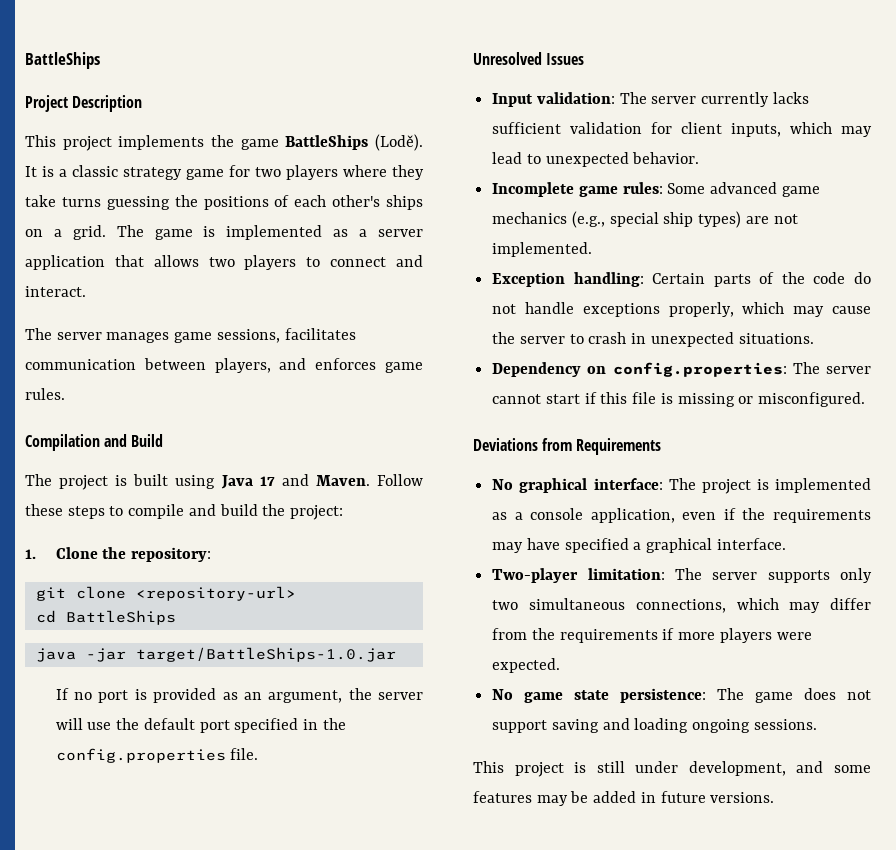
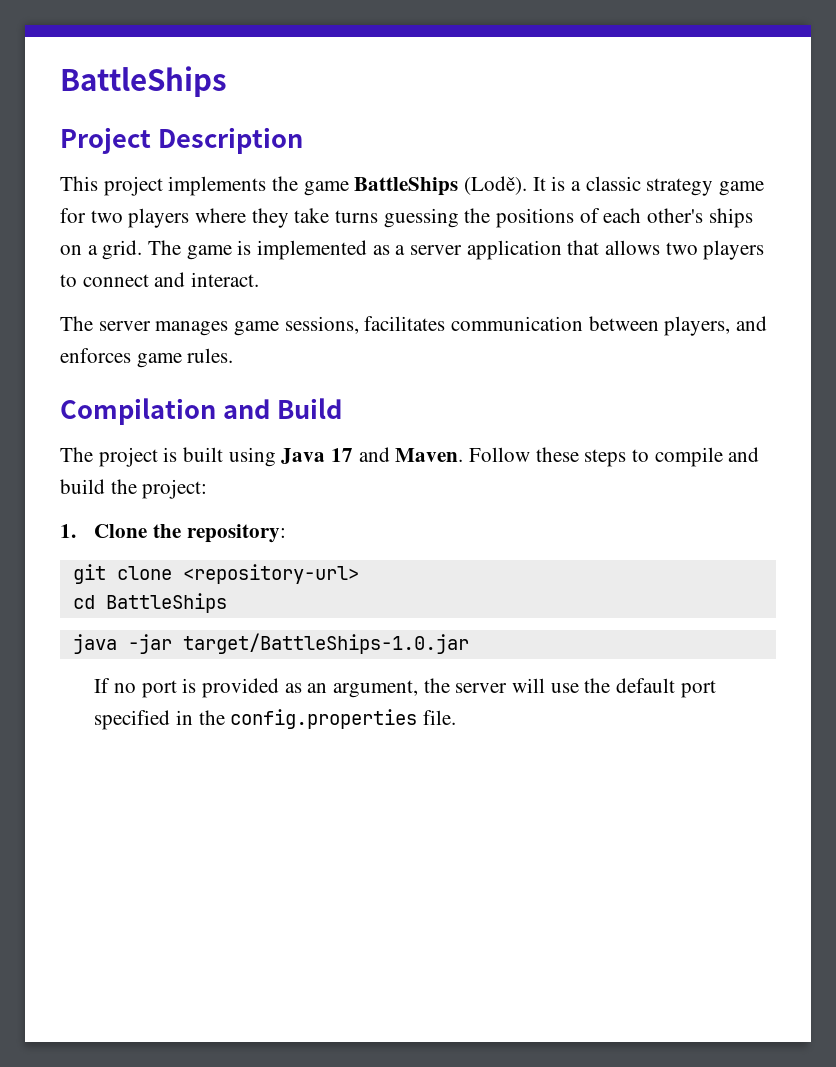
[473,52,585,65] [492,92,809,107] [492,122,872,137] [492,152,700,167] [492,182,820,197] [492,211,798,228] [492,242,593,257] [492,272,871,287] [492,302,871,317] [492,332,814,347] [492,362,871,377] [492,392,866,407] [473,438,662,455] [492,478,871,494] [492,508,871,523] [492,538,786,553] [492,568,872,583] [492,598,871,613] [492,628,812,643] [492,658,561,673] [492,688,871,703] [492,718,817,733] [473,761,871,777] [473,791,775,806] // Unresolved Issues // Input validation: The server currently lacks sufficient validation for client inputs, which may lead to unexpected behavior. // Incomplete game rules: Some advanced game mechanics (e.g., special ship types) are not implemented. // Exception handling: Certain parts of the code do not handle exceptions properly, which may cause the server to crash in unexpected situations. // Dependency on config.properties: The server cannot start if this file is missing or misconfigured. // Deviations from Requirements // No graphical interface: The project is implemented as a console application, even if the requirements may have specified a graphical interface. // Two-player limitation: The server supports only two simultaneous connections, which may differ from the requirements if more players were expected. // No game state persistence: The game does not support saving and loading ongoing sessions. // This project is still under development, and some features may be added in future versions. -> (456, 717) none

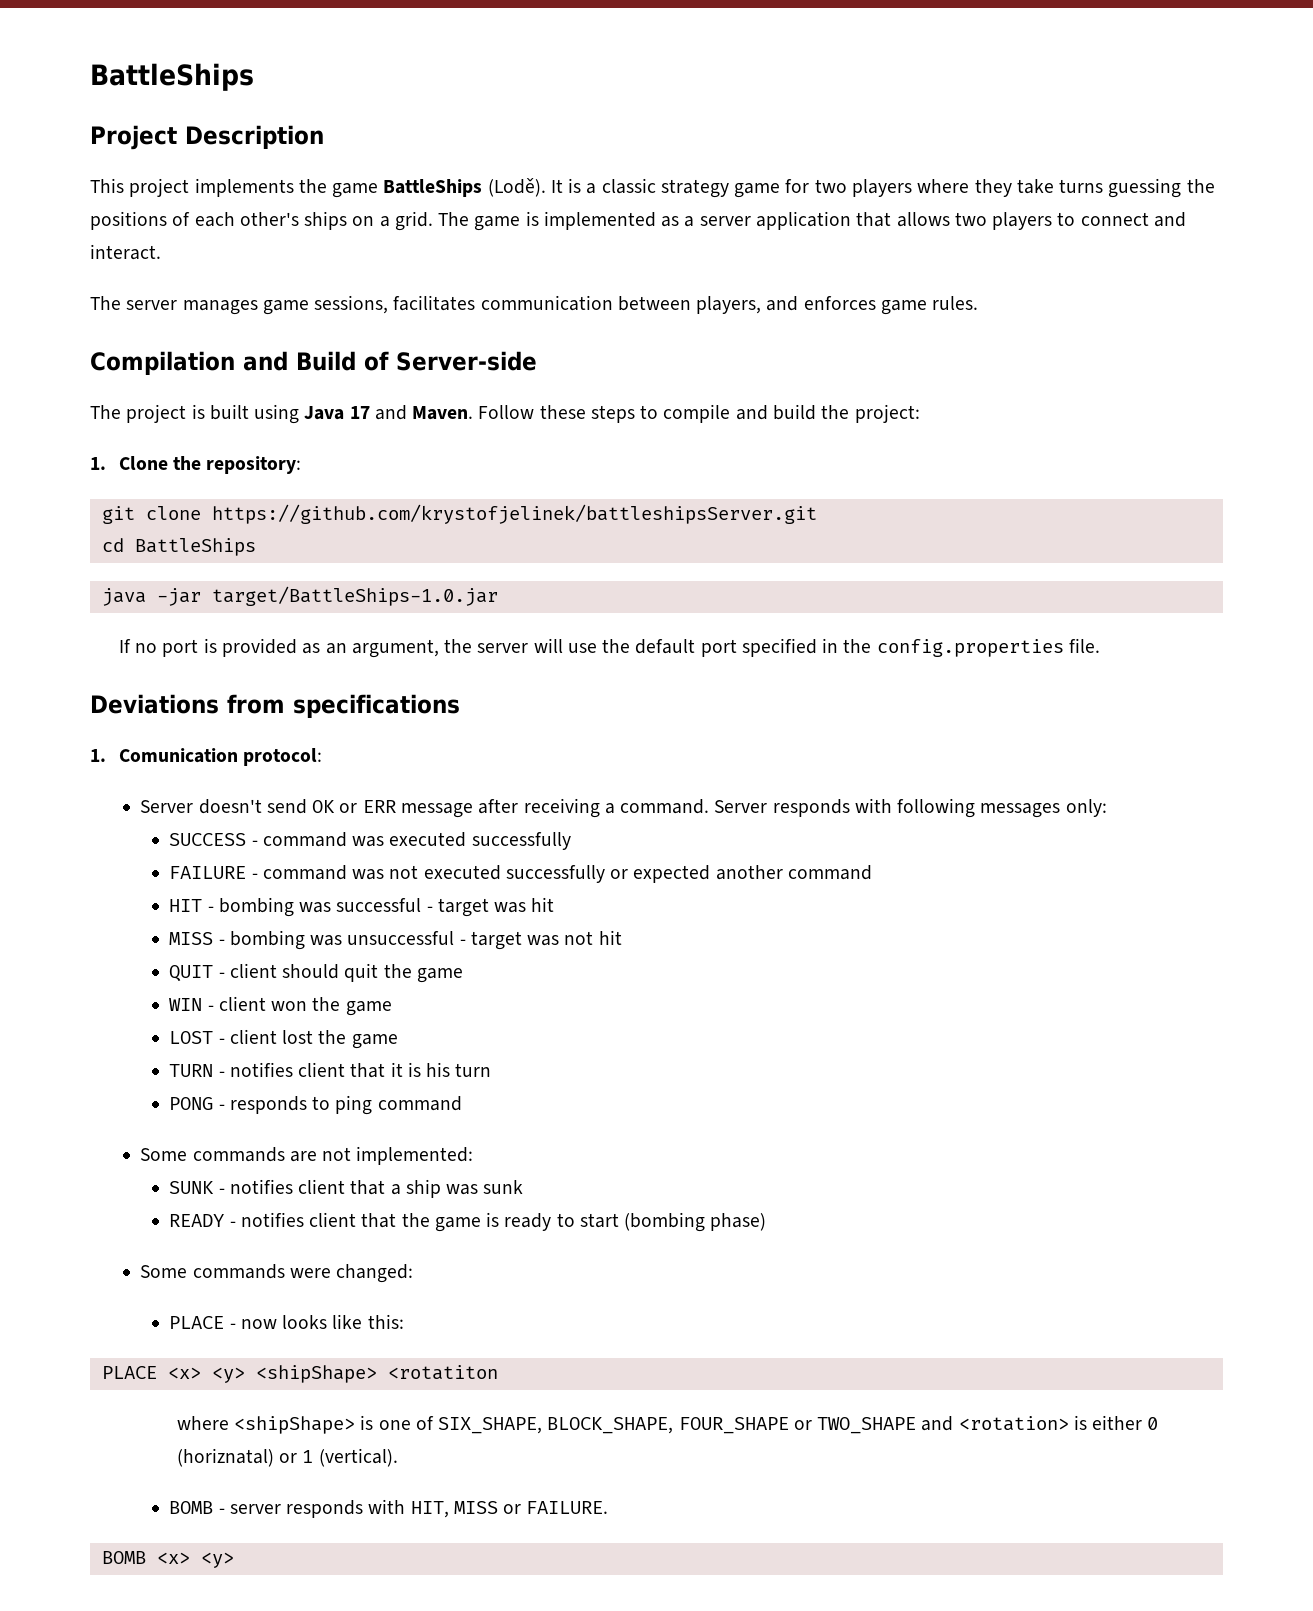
(342, 408) none -> [364,351,537,371] of Server-side
[182,564,359,584] <repository-url> -> [211,504,817,524] https://github.com/krystofjelinek/battleshipsServer.git
(456, 717) none -> [90,694,460,718] [90,748,323,766] [140,798,1107,818] [169,832,571,850] [169,865,872,883] [169,897,555,917] [169,930,622,950] [169,963,463,983] [169,996,392,1016] [169,1029,398,1049] [169,1062,492,1078] [169,1095,462,1115] [140,1146,474,1165] [169,1179,524,1198] [169,1212,767,1232] [140,1264,414,1283] [169,1314,404,1329] [101,1365,498,1383] [176,1415,1159,1434] [176,1448,398,1467] [169,1499,609,1518] [101,1551,234,1568] // Deviations from specifications // 1. Comunication protocol: // Server doesn't send OK or ERR message after receiving a command. Server responds with following messages only: // SUCCESS - command was executed successfully // FAILURE - command was not executed successfully or expected another command // HIT - bombing was successful - target was hit // MISS - bombing was unsuccessful - target was not hit // QUIT - client should quit the game // WIN - client won the game // LOST - client lost the game // TURN - notifies client that it is his turn // PONG - responds to ping command // Some commands are not implemented: // SUNK - notifies client that a ship was sunk // READY - notifies client that the game is ready to start (bombing phase) // Some commands were changed: // PLACE - now looks like this: // PLACE <x> <y> <shipShape> <rotatiton // where <shipShape> is one of SIX_SHAPE, BLOCK_SHAPE, FOUR_SHAPE or TWO_SHAPE and <rotation> is either 0 (horiznatal) or 1 (vertical). // BOMB - server responds with HIT, MISS or FAILURE. // BOMB <x> <y>

